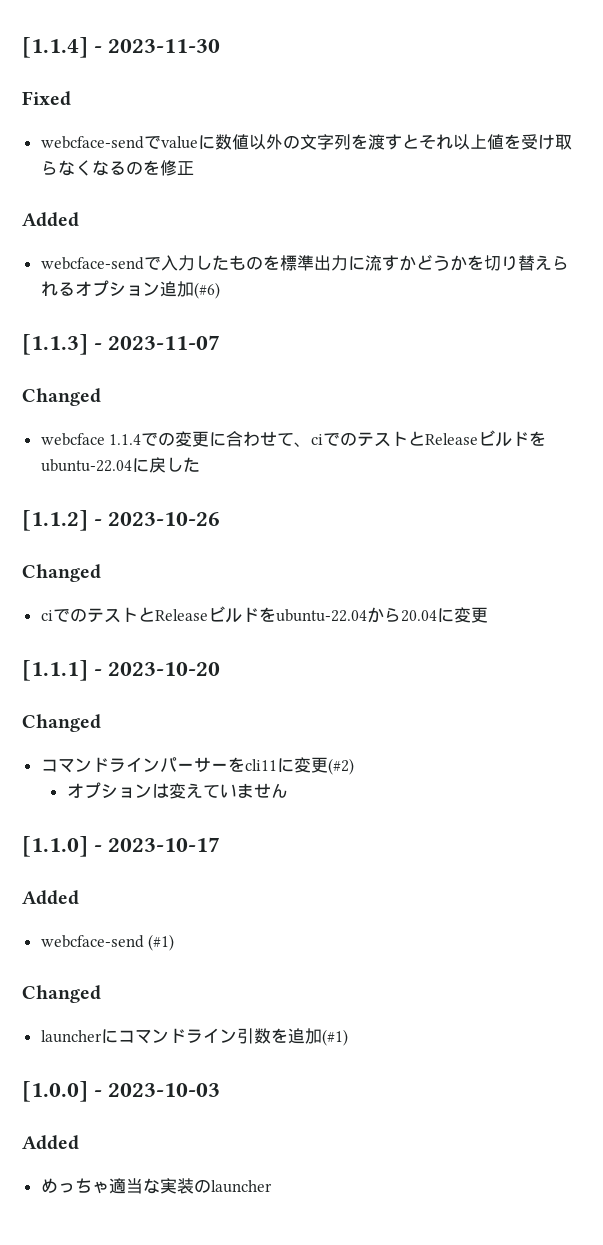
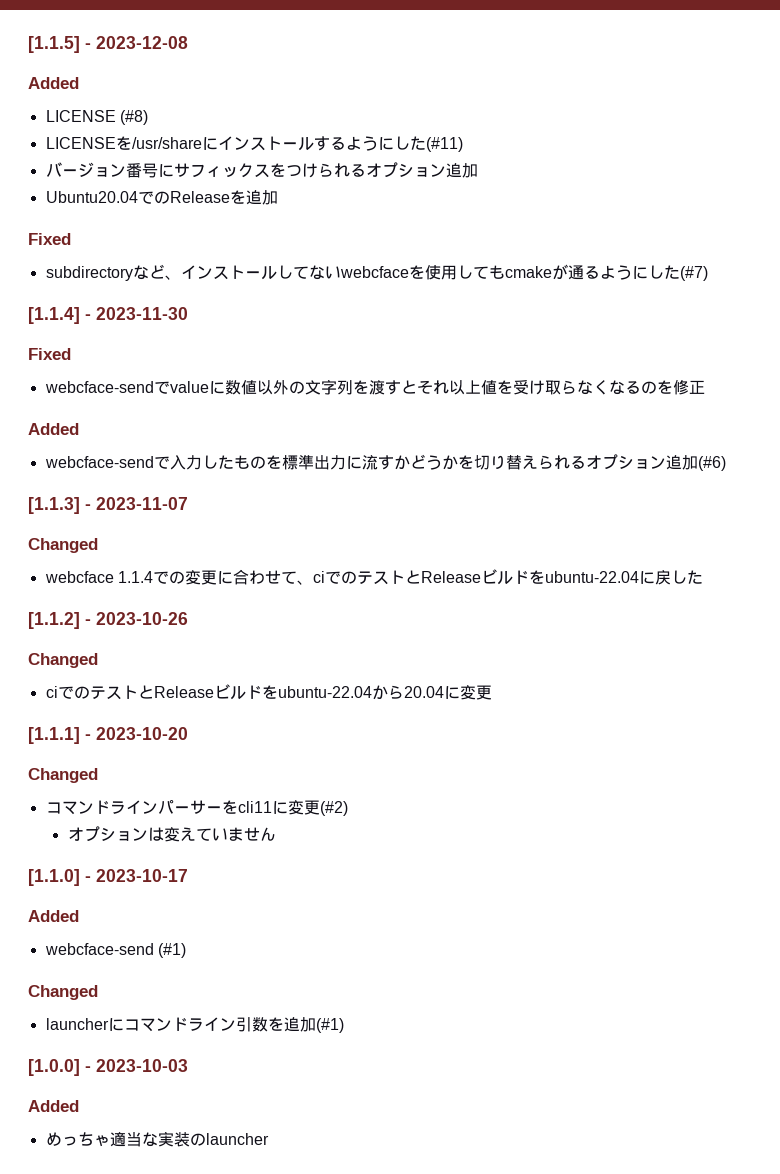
(22, 47) none -> [28,36,188,53] [28,77,79,89] [45,110,148,125] [45,136,463,152] [45,162,478,178] [45,190,278,205] [28,233,71,245] [45,264,708,281] [1.1.5] - 2023-12-08 // Added // LICENSE (#8) // LICENSEを/usr/shareにインストールするようにした(#11) // バージョン番号にサフィックスをつけられるオプション追加 // Ubuntu20.04でのReleaseを追加 // Fixed // subdirectoryなど、インストールしてないwebcfaceを使用してもcmakeが通るようにした(#7) //

